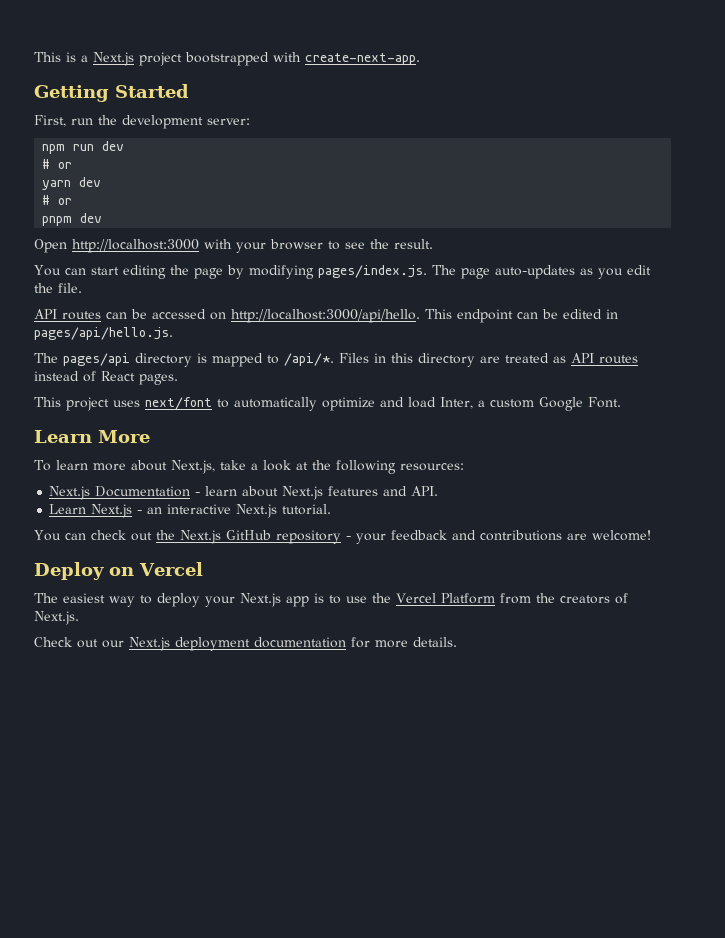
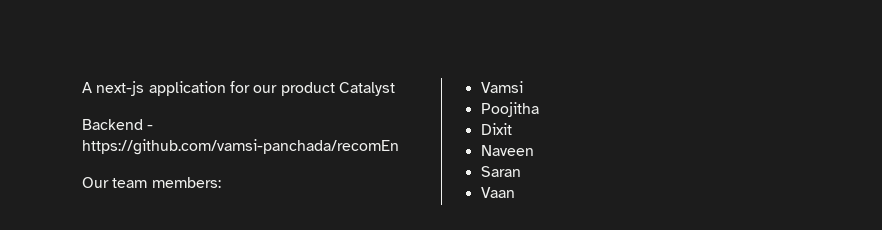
[34,52,420,66] [34,84,189,102] [34,115,250,129] [42,141,125,154] [42,159,73,169] [42,177,102,190] [42,195,73,205] [42,213,103,226] [34,239,433,253] [34,265,651,279] [34,283,82,293] [34,309,618,323] [34,327,173,340] [34,353,638,367] [34,371,178,385] [34,397,621,411] [34,430,150,443] [34,460,464,474] [49,486,439,500] [49,504,332,518] [34,530,651,544] [34,562,203,580] [34,593,628,607] [34,611,79,625] [34,637,457,651] This is a Next.js project bootstrapped with create-next-app. // Getting Started // First, run the development server: // npm run dev // # or // yarn dev // # or // pnpm dev // Open http://localhost:3000 with your browser to see the result. // You can start editing the page by modifying pages/index.js. The page auto-updates as you edit the file. // API routes can be accessed on http://localhost:3000/api/hello. This endpoint can be edited in pages/api/hello.js. // The pages/api directory is mapped to /api/*. Files in this directory are treated as API routes instead of React pages. // This project uses next/font to automatically optimize and load Inter, a custom Google Font. // Learn More // To learn more about Next.js, take a look at the following resources: // Next.js Documentation - learn about Next.js features and API. // Learn Next.js - an interactive Next.js tutorial. // You can check out the Next.js GitHub repository - your feedback and contributions are welcome! // Deploy on Vercel // The easiest way to deploy your Next.js app is to use the Vercel Platform from the creators of Next.js. // Check out our Next.js deployment documentation for more details. -> [82,81,395,96] [82,119,154,130] [82,139,399,155] [82,177,221,188] [480,81,523,93] [480,102,539,117] [480,123,512,135] [480,145,534,156] [480,166,521,177] [480,187,515,198] A next-js application for our product Catalyst // Backend - https://github.com/vamsi-panchada/recomEn // Our team members: // Vamsi // Poojitha // Dixit // Naveen // Saran // Vaan

